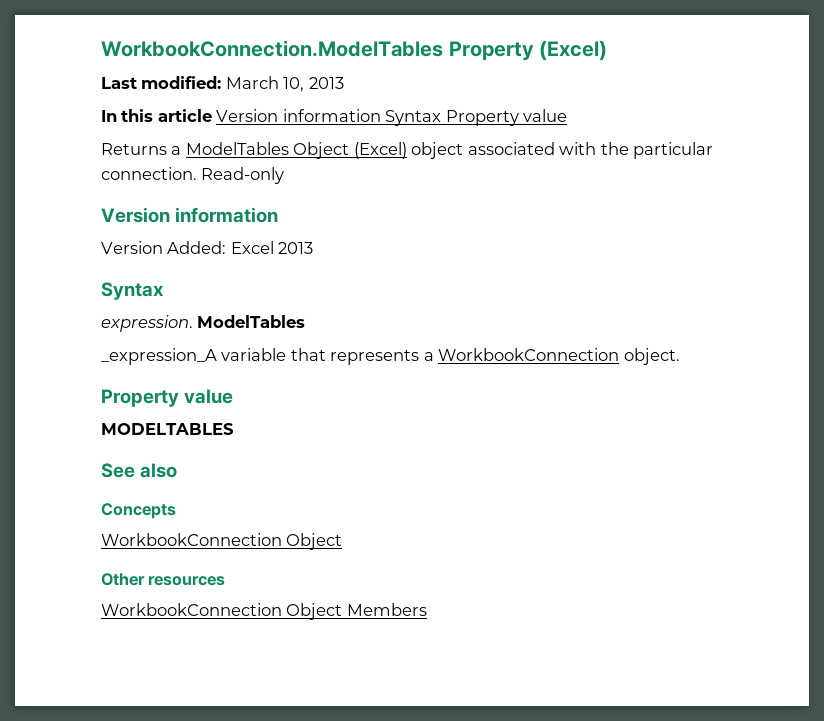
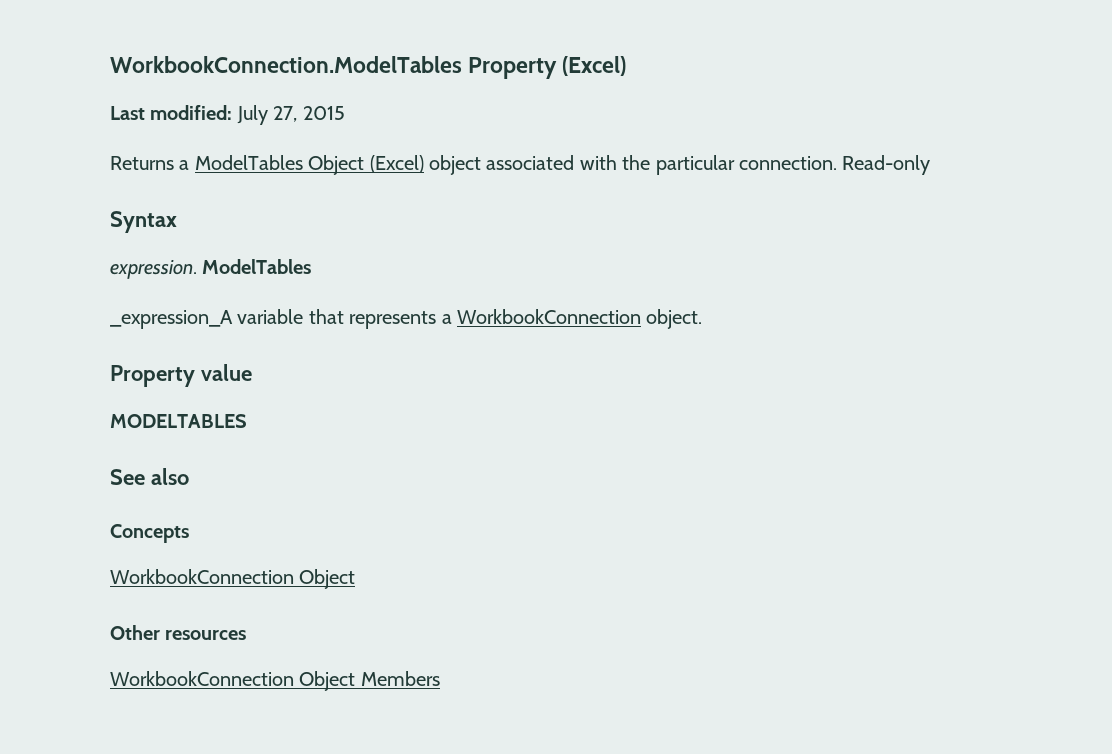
[225,76,344,92] [101,109,568,126] March 10, 2013 // In this article Version information Syntax Property value -> [236,105,345,125] July 27, 2015
[101,207,279,223] [101,241,314,254] // Version information // Version Added: Excel 2013 -> (931, 165) none

